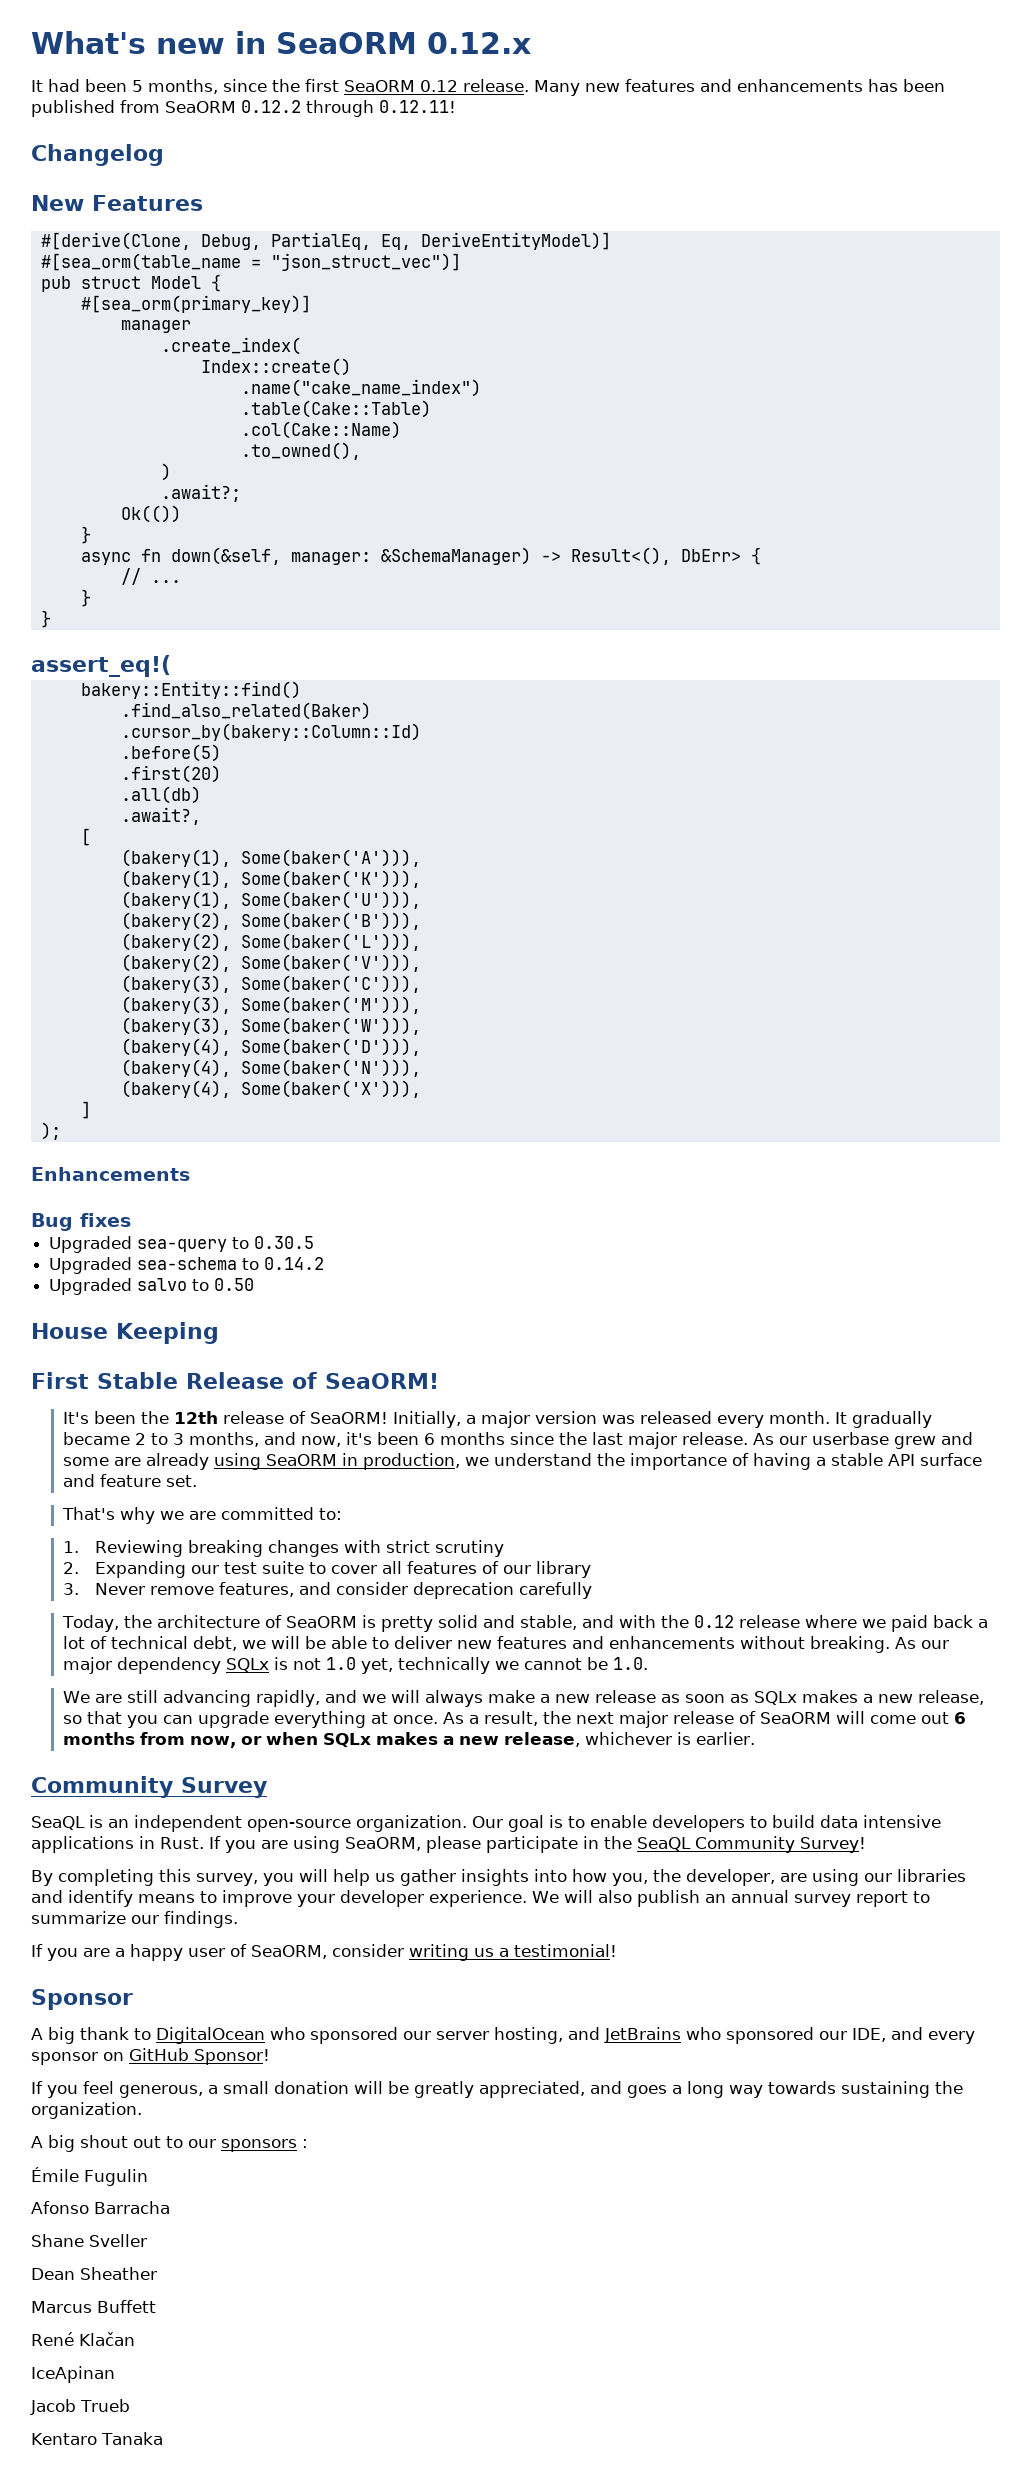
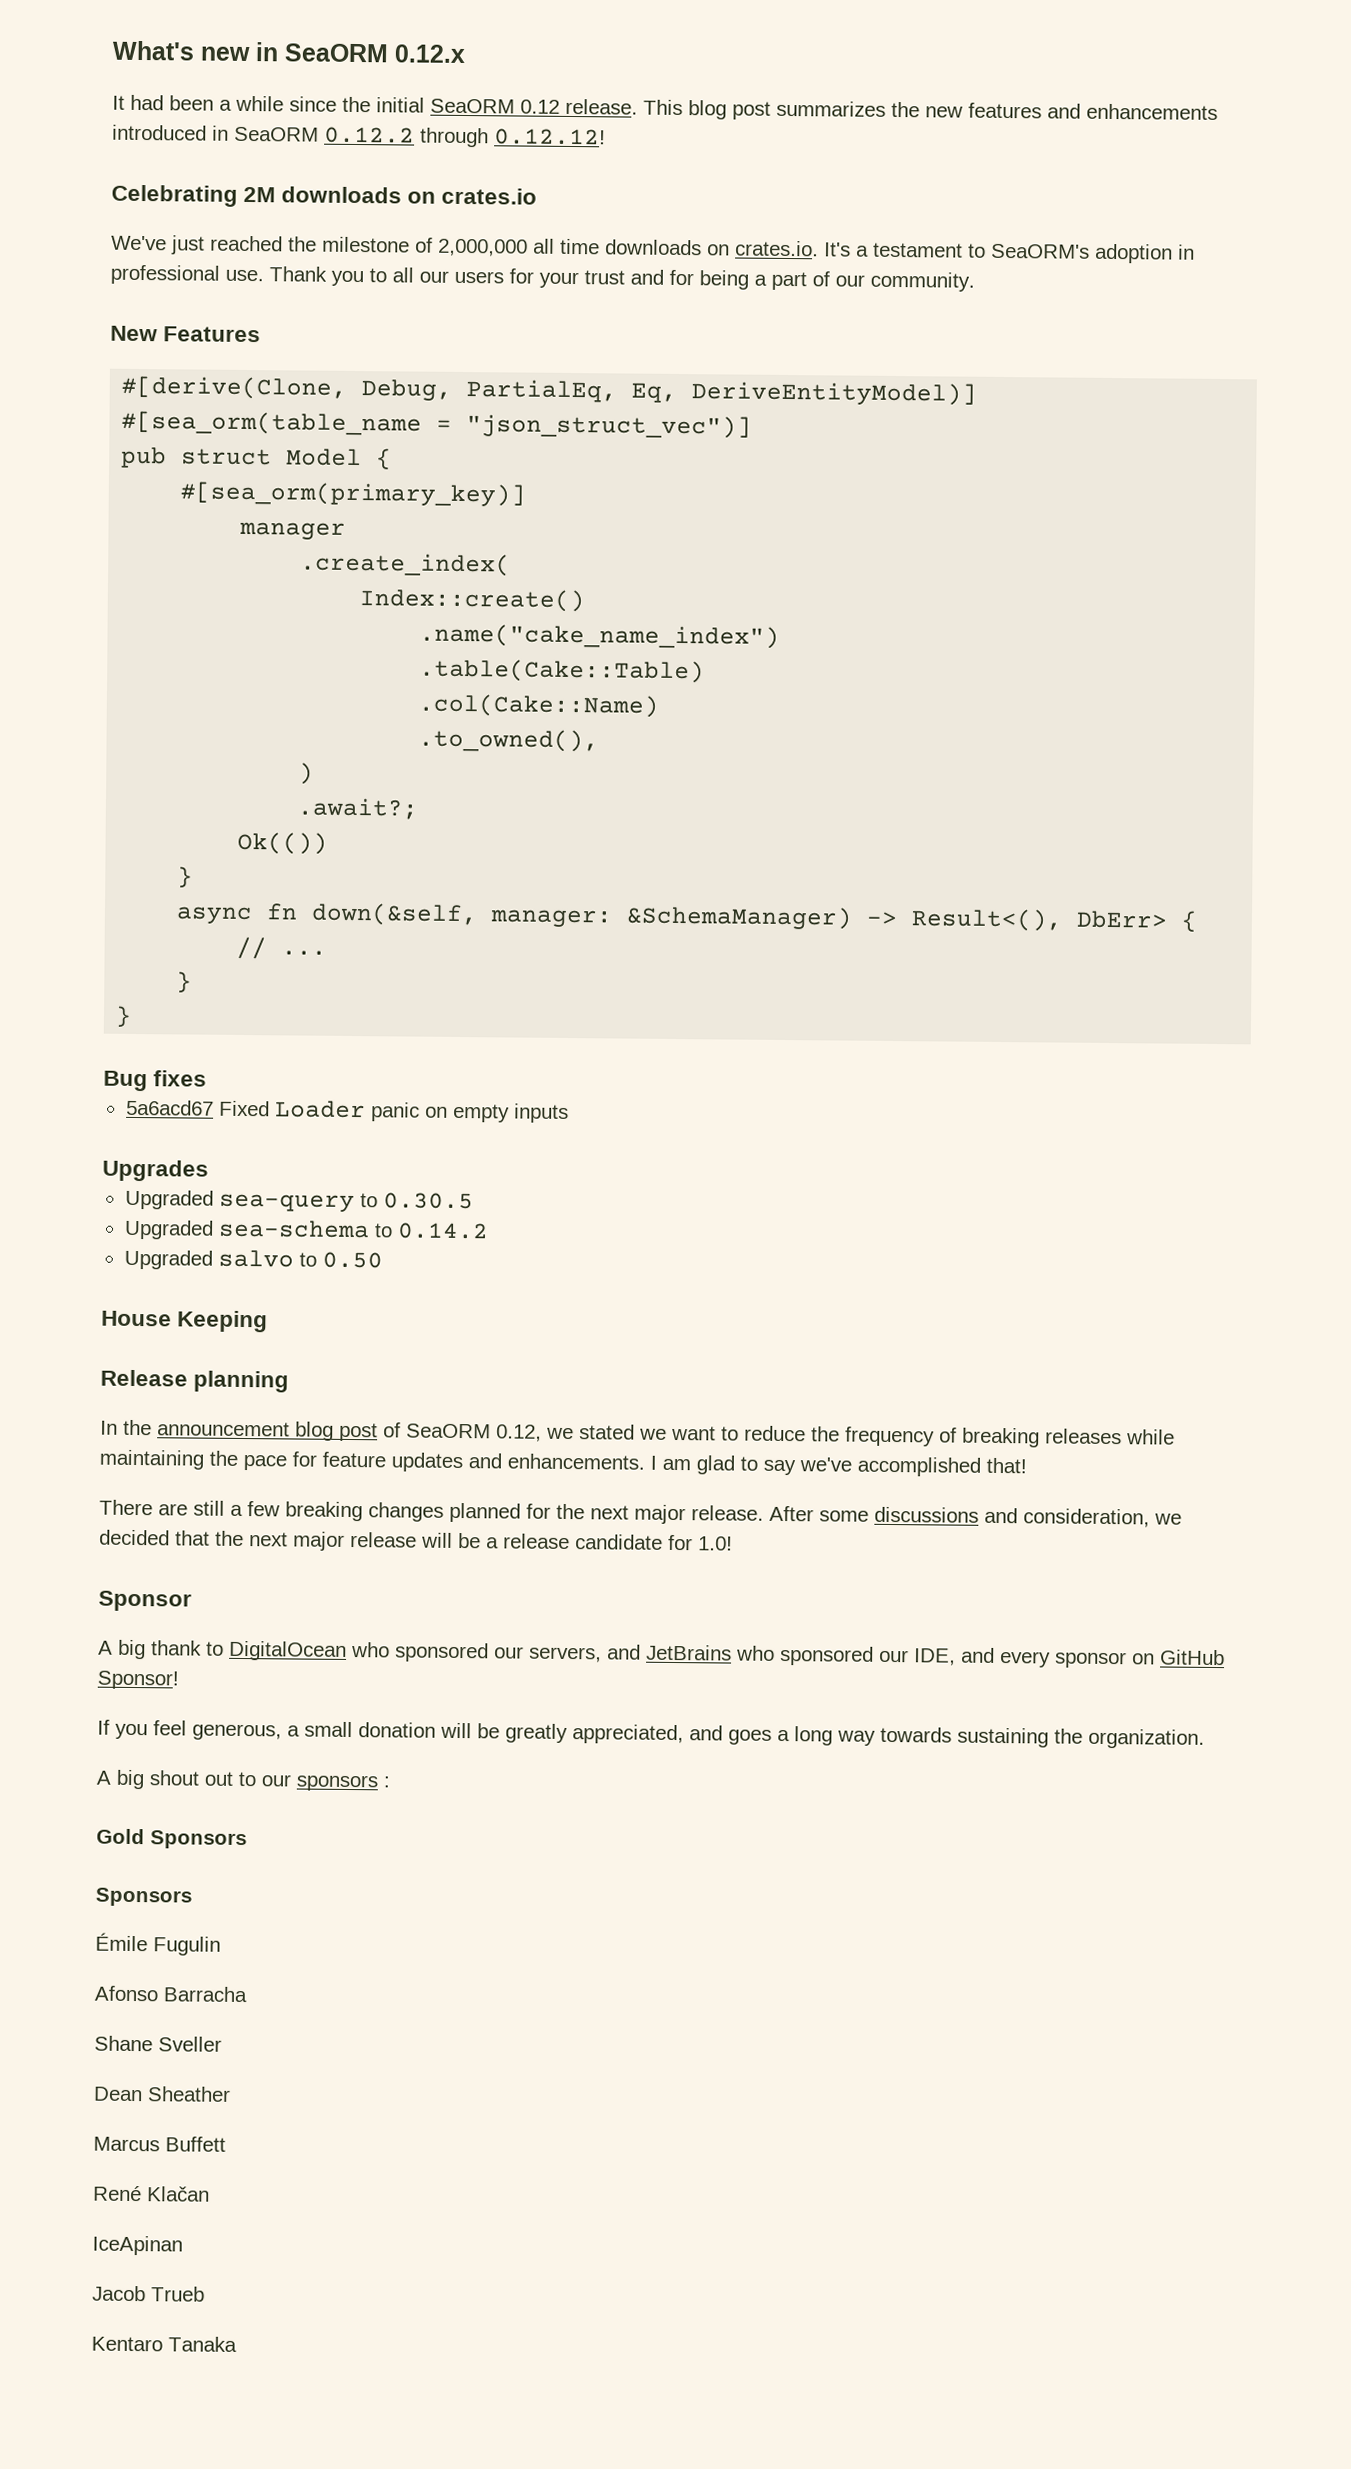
[132,79,339,94] 5 months, since the first -> [219,95,425,113] a while since the initial
[534,79,945,96] [31,100,456,117] [31,144,164,166] Many new features and enhancements has been published from SeaORM 0.12.2 through 0.12.11! // Changelog -> [643,99,1218,120] [112,124,606,148] [111,184,538,207] [111,235,1195,264] [110,264,975,292] This blog post summarizes the new features and enhancements introduced in SeaORM 0.12.2 through 0.12.12! // Celebrating 2M downloads on crates.io // We've just reached the milestone of 2,000,000 all time downloads on crates.io. It's a testament to SeaORM's adoption in professional use. Thank you to all our users for your trust and for being a part of our community.
[31,655,171,677] [80,681,301,699] [120,702,371,720] [120,723,421,741] [120,744,221,762] [120,765,221,783] [120,786,201,804] [120,807,201,825] [80,828,91,846] [120,849,421,867] [120,870,421,888] [120,891,421,909] [120,912,421,930] [120,933,421,951] [120,954,421,972] [120,975,421,993] [120,996,421,1014] [120,1017,421,1035] [120,1038,421,1056] [120,1059,421,1077] [120,1080,421,1098] [80,1101,91,1119] [40,1122,61,1140] [31,1167,190,1181] [31,1213,131,1231] assert_eq!( // bakery::Entity::find() // .find_also_related(Baker) // .cursor_by(bakery::Column::Id) // .before(5) // .first(20) // .all(db) // .await?, // [ // (bakery(1), Some(baker('A'))), // (bakery(1), Some(baker('K'))), // (bakery(1), Some(baker('U'))), // (bakery(2), Some(baker('B'))), // (bakery(2), Some(baker('L'))), // (bakery(2), Some(baker('V'))), // (bakery(3), Some(baker('C'))), // (bakery(3), Some(baker('M'))), // (bakery(3), Some(baker('W'))), // (bakery(4), Some(baker('D'))), // (bakery(4), Some(baker('N'))), // (bakery(4), Some(baker('X'))), // ] // ); // Enhancements // Bug fixes -> [103,1070,208,1092] [125,1099,569,1124] [102,1159,209,1182] Bug fixes // 5a6acd67 Fixed Loader panic on empty inputs // Upgrades
[31,1372,439,1389] [63,1411,933,1428] [63,1432,974,1449] [63,1453,983,1470] [63,1474,198,1487] [62,1507,343,1524] [63,1540,505,1557] [63,1561,592,1578] [63,1582,593,1599] [62,1615,988,1632] [63,1636,950,1653] [63,1657,649,1674] [63,1690,984,1707] [63,1711,967,1728] [63,1732,755,1748] [31,1776,267,1798] [31,1815,941,1832] [31,1836,866,1853] [31,1869,966,1886] [31,1890,930,1907] [31,1911,238,1928] [31,1944,617,1961] First Stable Release of SeaORM! // It's been the 12th release of SeaORM! Initially, a major version was released every month. It gradually became 2 to 3 months, and now, it's been 6 months since the last major release. As our userbase grew and some are already using SeaORM in production, we understand the importance of having a stable API surface and feature set. // That's why we are committed to: // 1. Reviewing breaking changes with strict scrutiny // 2. Expanding our test suite to cover all features of our library // 3. Never remove features, and consider deprecation carefully // Today, the architecture of SeaORM is pretty solid and stable, and with the 0.12 release where we paid back a lot of technical debt, we will be able to deliver new features and enhancements without breaking. As our major dependency SQLx is not 1.0 yet, technically we cannot be 1.0. // We are still advancing rapidly, and we will always make a new release as soon as SQLx makes a new release, so that you can upgrade everything at once. As a result, the next major release of SeaORM will come out 6 months from now, or when SQLx makes a new release, whichever is earlier. // Community Survey // SeaQL is an independent open-source organization. Our goal is to enable developers to build data intensive applications in Rust. If you are using SeaORM, please participate in the SeaQL Community Survey! // By completing this survey, you will help us gather insights into how you, the developer, are using our libraries and identify means to improve your developer experience. We will also publish an annual survey report to summarize our findings. // If you are a happy user of SeaORM, consider writing us a testimonial! -> [100,1369,290,1393] [100,1419,1175,1448] [99,1449,1027,1477] [99,1499,1182,1528] [99,1529,733,1551] Release planning // In the announcement blog post of SeaORM 0.12, we stated we want to reduce the frequency of breaking releases while maintaining the pace for feature updates and enhancements. I am glad to say we've accomplished that! // There are still a few breaking changes planned for the next major release. After some discussions and consideration, we decided that the next major release will be a release candidate for 1.0!
[436,2027,563,2044] server hosting, -> [529,1646,602,1663] servers,
(308, 2143) none -> [96,1828,247,1850] [95,1887,192,1907] // Gold Sponsors // Sponsors

